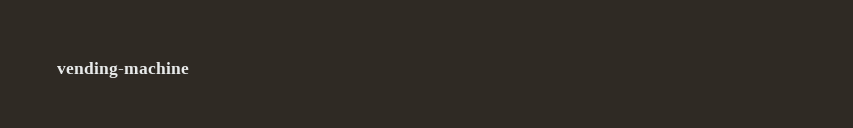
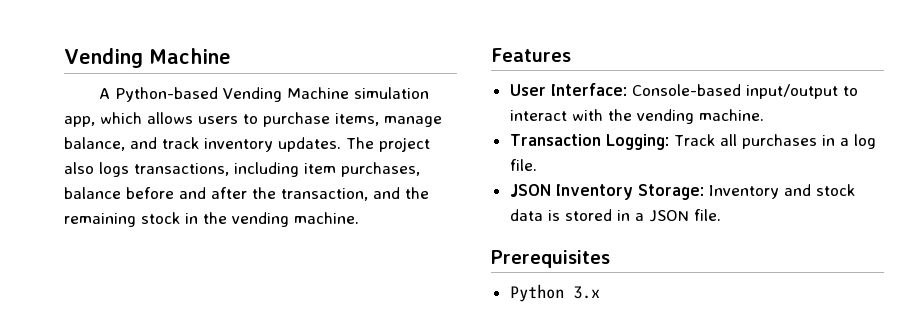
[57,62,189,78] vending-machine -> [64,48,231,68] [99,87,430,102] [64,112,442,127] [64,137,430,152] [64,162,420,177] [64,187,429,201] [64,212,359,227] [491,48,571,62] [509,83,858,99] [509,109,764,124] [509,134,876,150] [509,159,537,171] [509,184,855,200] [509,209,721,222] [491,250,610,268] [509,284,600,302] Vending Machine // A Python-based Vending Machine simulation app, which allows users to purchase items, manage balance, and track inventory updates. The project also logs transactions, including item purchases, balance before and after the transaction, and the remaining stock in the vending machine. // Features // User Interface: Console-based input/output to interact with the vending machine. // Transaction Logging: Track all purchases in a log file. // JSON Inventory Storage: Inventory and stock data is stored in a JSON file. // Prerequisites // Python 3.x

